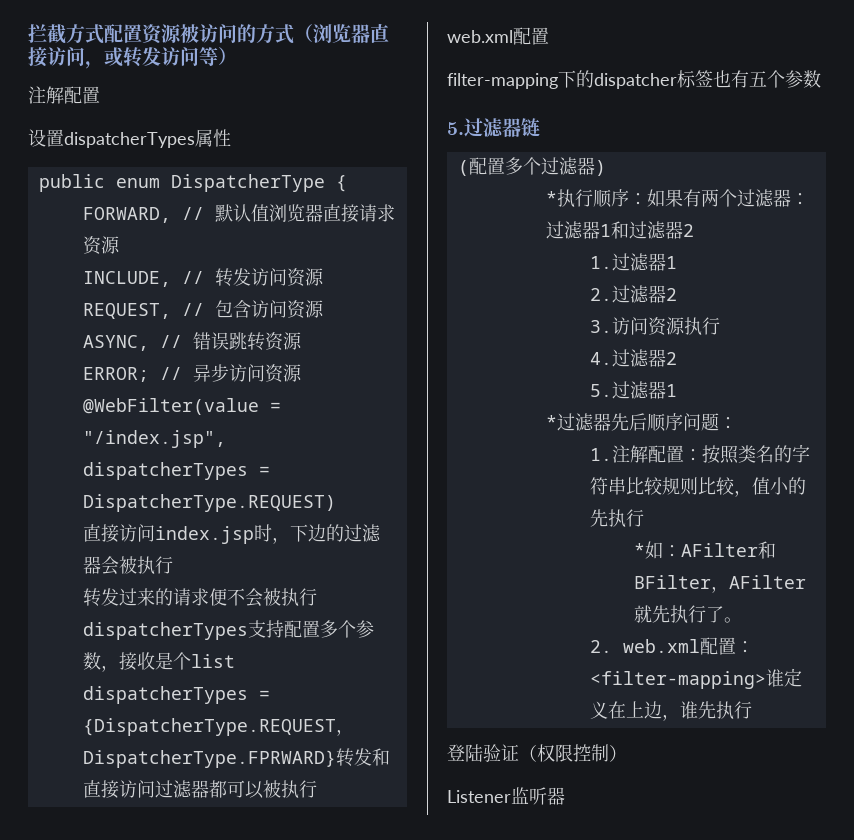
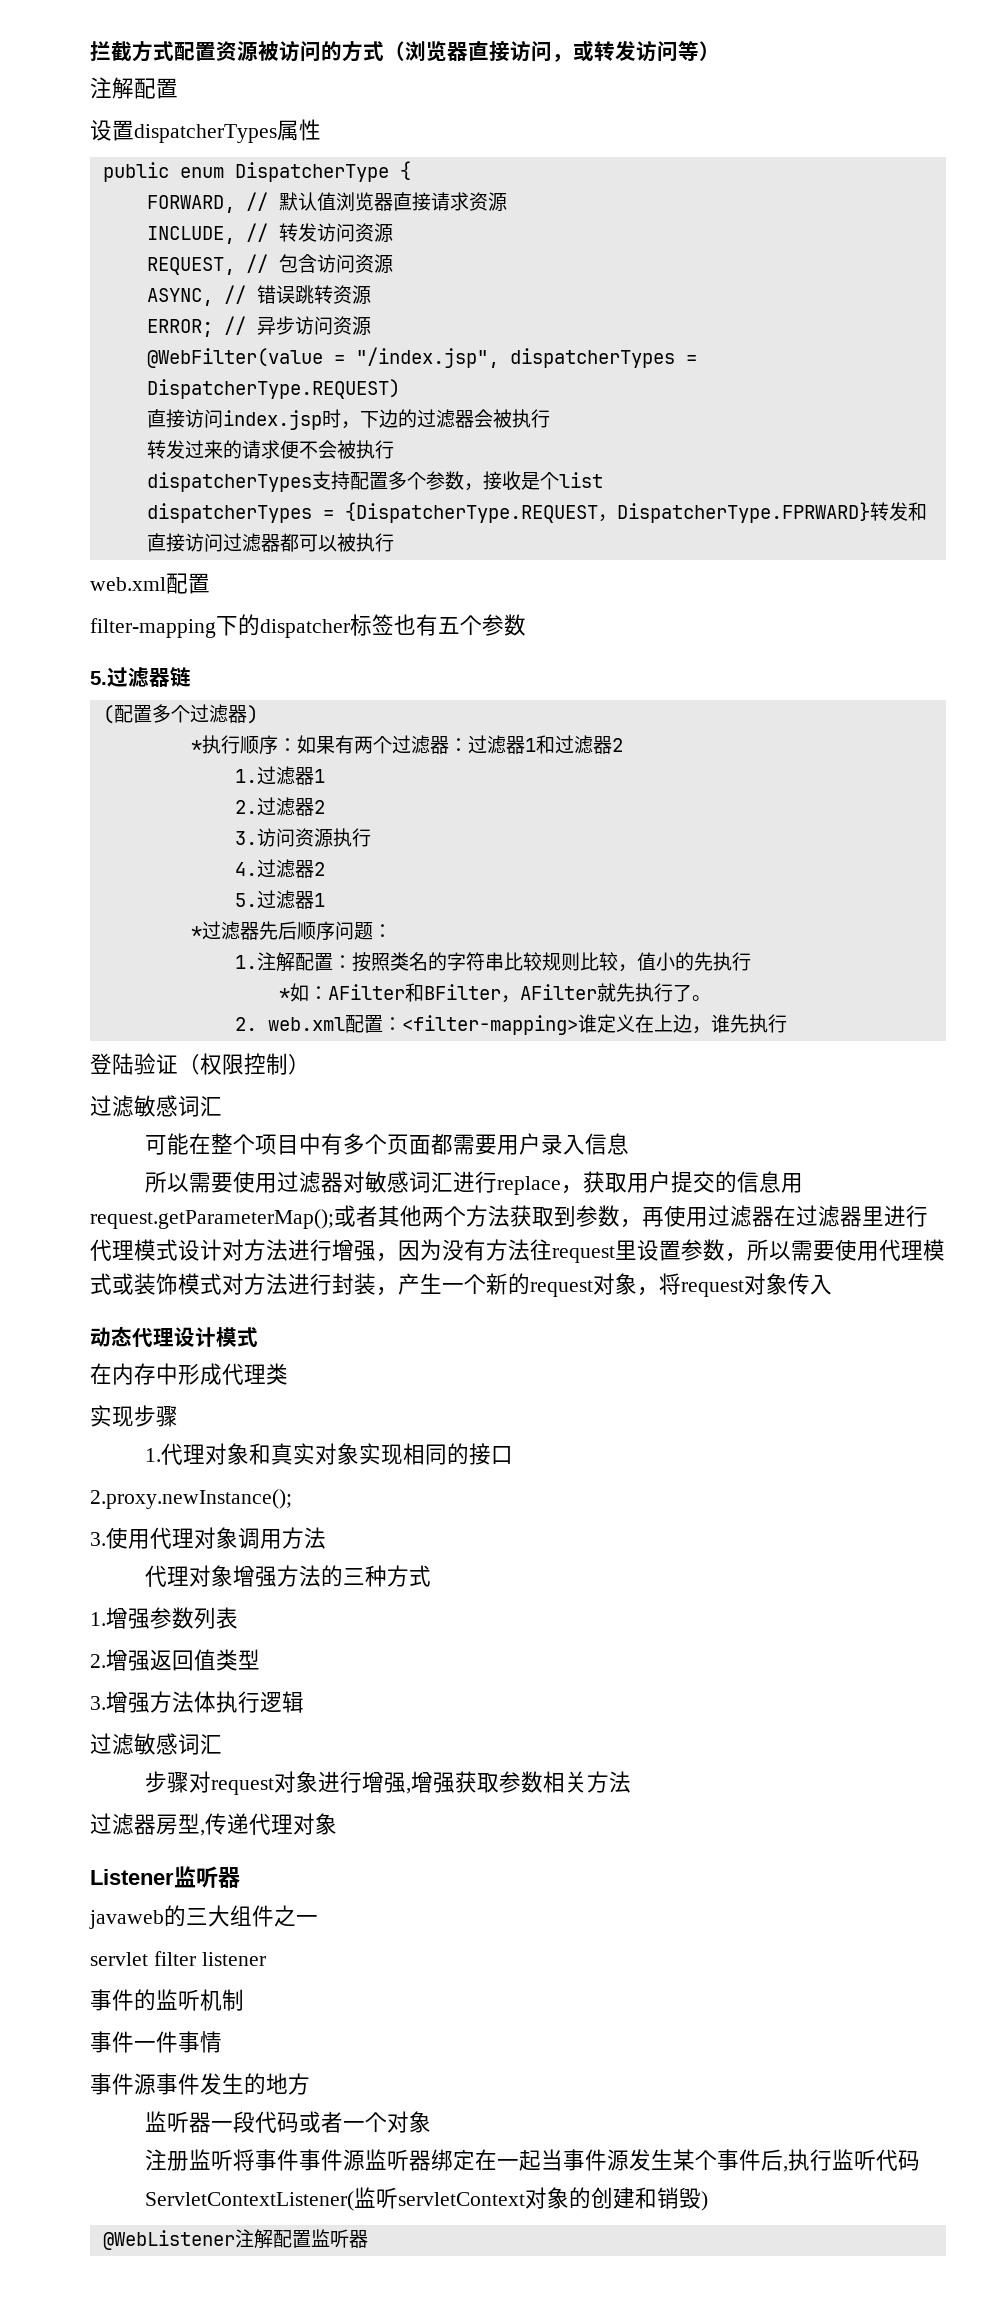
[447,790,511,803] Listener -> [90,1095,222,1117] [144,1133,629,1155] [144,1171,803,1195] [90,1205,928,1229] [90,1239,945,1263] [90,1273,832,1297] [90,1326,258,1348] [90,1363,288,1385] [90,1405,178,1427] [144,1443,513,1465] [90,1489,292,1509] [90,1527,326,1549] [144,1565,431,1587] [90,1607,238,1629] [90,1649,260,1671] [90,1691,304,1713] [90,1733,222,1755] [144,1771,631,1795] [90,1813,337,1836] [90,1866,240,1888] [89,1905,318,1929] [90,1951,266,1966] [90,1989,244,2011] [90,2031,222,2053] [90,2073,310,2095] [144,2111,431,2133] [144,2149,920,2172] [144,2187,708,2211] [102,2229,311,2250] 过滤敏感词汇 // 可能在整个项目中有多个页面都需要用户录入信息 // 所以需要使用过滤器对敏感词汇进行replace，获取用户提交的信息用request.getParameterMap();或者其他两个方法获取到参数，再使用过滤器在过滤器里进行代理模式设计对方法进行增强，因为没有方法往request里设置参数，所以需要使用代理模式或装饰模式对方法进行封装，产生一个新的request对象，将request对象传入 // 动态代理设计模式 // 在内存中形成代理类 // 实现步骤 // 1.代理对象和真实对象实现相同的接口 // 2.proxy.newInstance(); // 3.使用代理对象调用方法 // 代理对象增强方法的三种方式 // 1.增强参数列表 // 2.增强返回值类型 // 3.增强方法体执行逻辑 // 过滤敏感词汇 // 步骤对request对象进行增强,增强获取参数相关方法 // 过滤器房型,传递代理对象 // Listener监听器 // javaweb的三大组件之一 // servlet filter listener // 事件的监听机制 // 事件一件事情 // 事件源事件发生的地方 // 监听器一段代码或者一个对象 // 注册监听将事件事件源监听器绑定在一起当事件源发生某个事件后,执行监听代码 // ServletContextListener(监听servletContext对象的创建和销毁) // @WebListener注解配置

